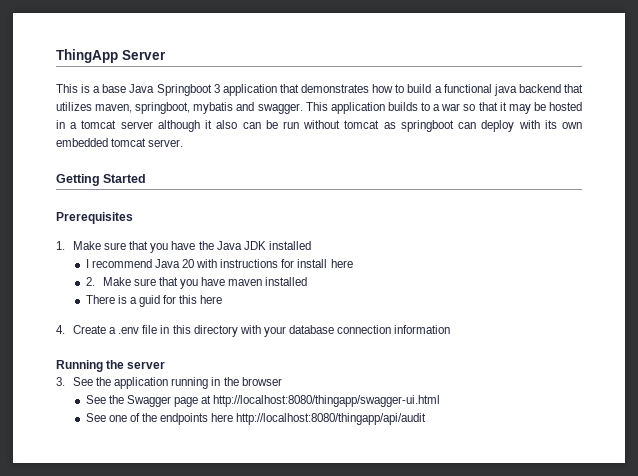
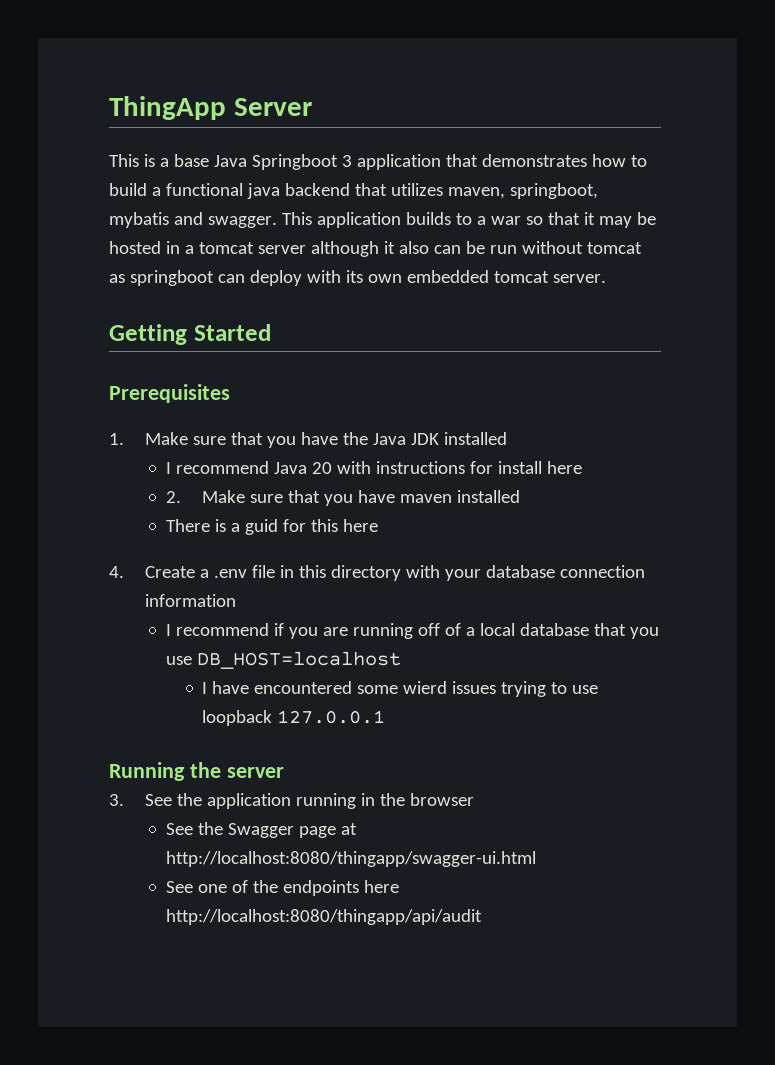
(451, 329) none -> [165,623,659,639] [165,651,401,669] [202,681,599,697] [202,710,386,726] // I recommend if you are running off of a local database that you use DB_HOST=localhost // I have encountered some wierd issues trying to use loopback 127.0.0.1

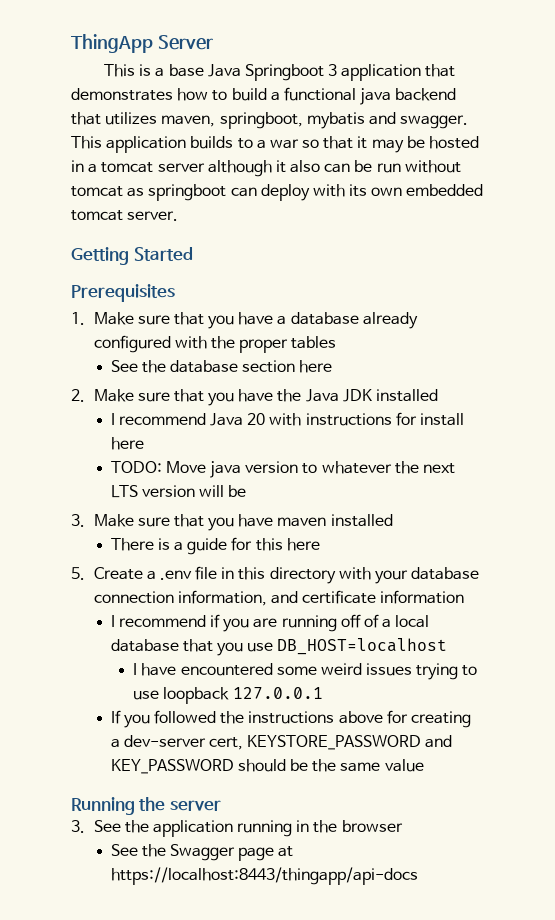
(339, 438) none -> [277,312,418,329] [93,335,337,353] [110,360,333,373] [71,389,274,406] a database already configured with the proper tables // See the database section here // 2. Make sure that you have
[165,491,181,503] 2. -> [110,461,455,478] [110,485,247,498] [71,514,85,527] TODO: Move java version to whatever the next LTS version will be // 3.
[244,519,278,535] guid -> [187,538,228,555] guide
[109,566,124,578] 4. -> [71,567,85,580] 5.
(646, 571) none -> [177,590,377,606] information, and certificate
[403,681,448,694] wierd -> [320,663,362,675] weird
(386, 717) none -> [110,710,471,728] [110,735,453,750] [110,759,424,774] // If you followed the instructions above for creating a dev-server cert, KEYSTORE_PASSWORD and KEY_PASSWORD should be the same value
[165,851,536,867] [165,880,399,896] [165,909,482,925] http://localhost:8080/thingapp/swagger-ui.html // See one of the endpoints here http://localhost:8080/thingapp/api/audit -> [110,867,418,885] https://localhost:8443/thingapp/api-docs

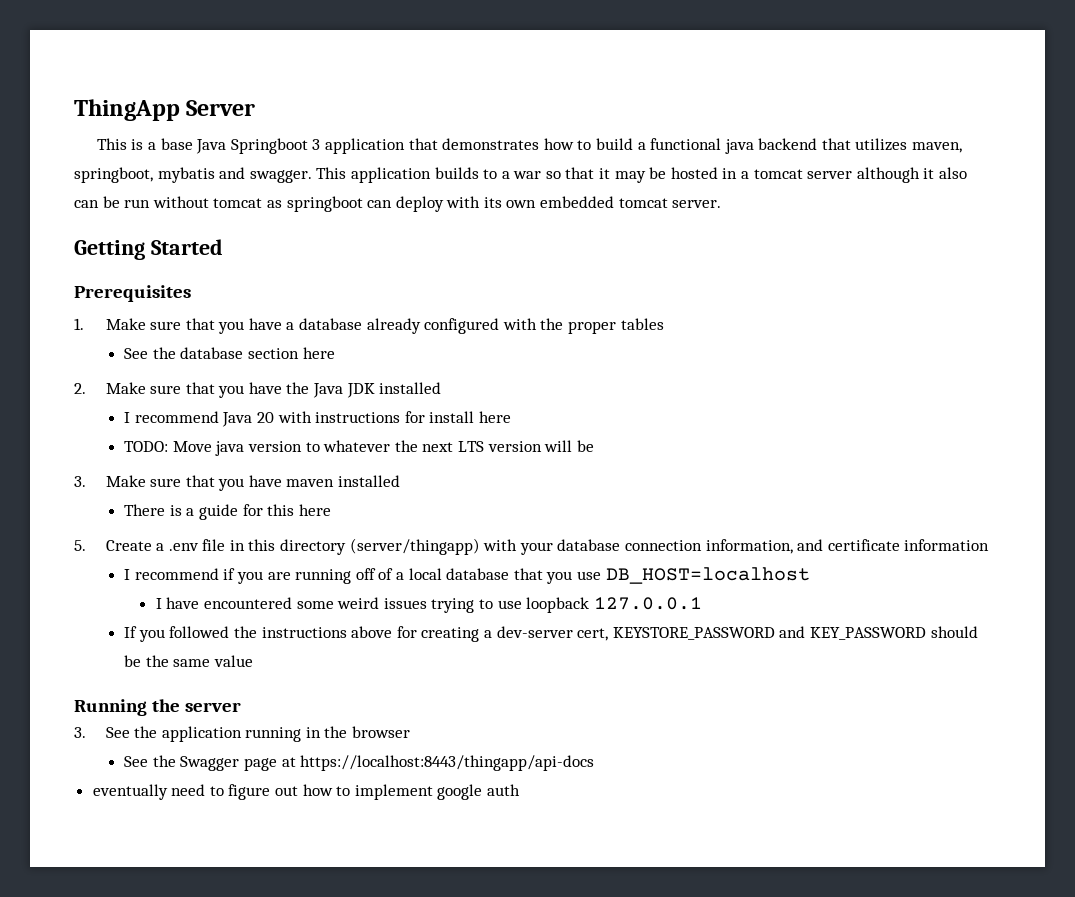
(336, 575) none -> [349,538,480,555] (server/thingapp)
(418, 876) none -> [92,784,521,800] // eventually need to figure out how to implement google auth

